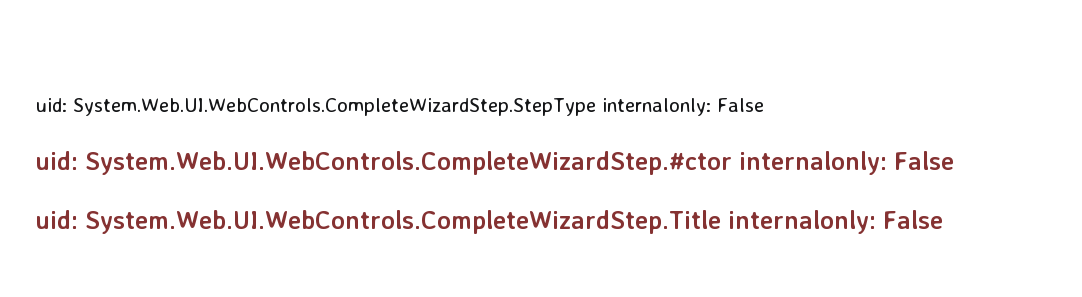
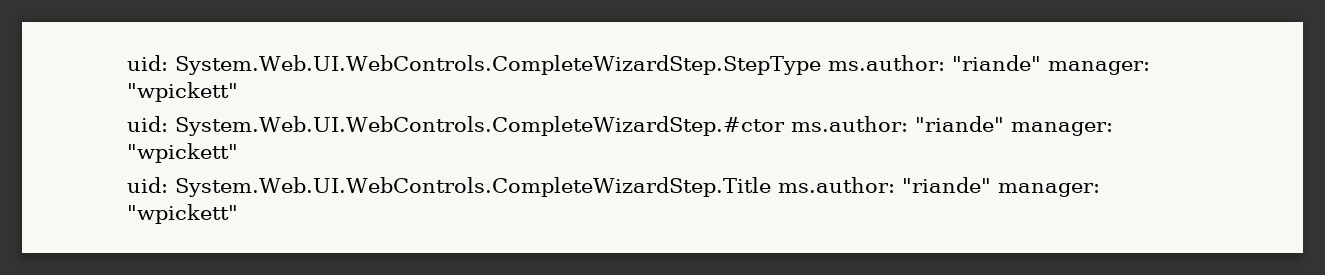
[601,98,764,116] [36,151,954,175] [36,210,943,234] internalonly: False // uid: System.Web.UI.WebControls.CompleteWizardStep.#ctor internalonly: False // uid: System.Web.UI.WebControls.CompleteWizardStep.Title internalonly: False -> [827,55,1150,75] [127,82,238,102] [127,116,1113,136] [127,143,238,163] [127,177,1100,197] [127,204,238,224] ms.author: "riande" manager: "wpickett" // uid: System.Web.UI.WebControls.CompleteWizardStep.#ctor ms.author: "riande" manager: "wpickett" // uid: System.Web.UI.WebControls.CompleteWizardStep.Title ms.author: "riande" manager: "wpickett"

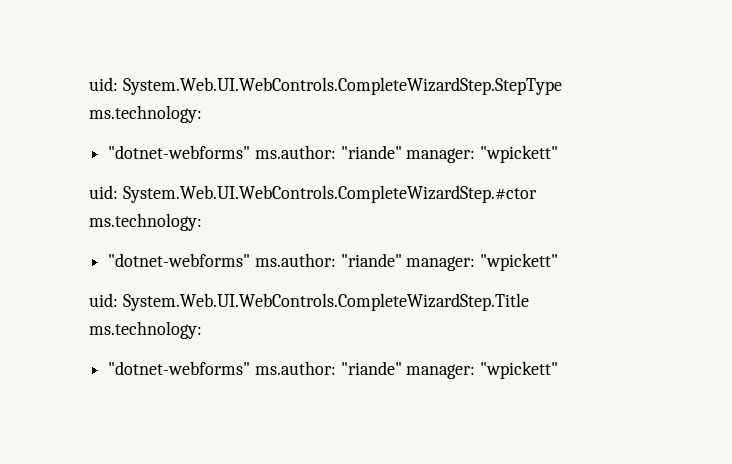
(821, 65) none -> [89,105,202,123] [108,145,251,159] ms.technology: // "dotnet-webforms"
(785, 126) none -> [89,213,202,231] [108,253,251,267] ms.technology: // "dotnet-webforms"
(771, 187) none -> [89,321,202,339] [108,361,251,375] ms.technology: // "dotnet-webforms"

